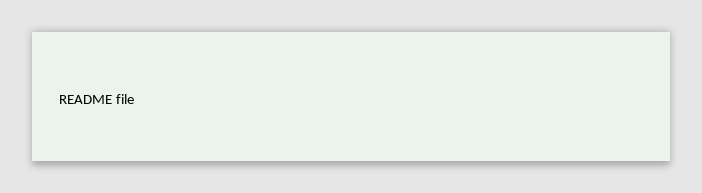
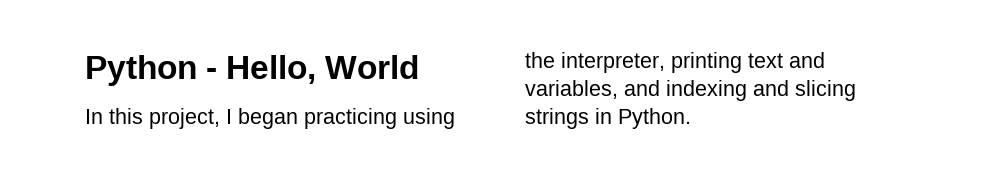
[59,94,134,104] README file -> [85,55,420,86] [85,108,455,129] [525,52,825,73] [525,80,856,101] [525,108,691,129] Python - Hello, World // In this project, I began practicing using the interpreter, printing text and variables, and indexing and slicing strings in Python.

